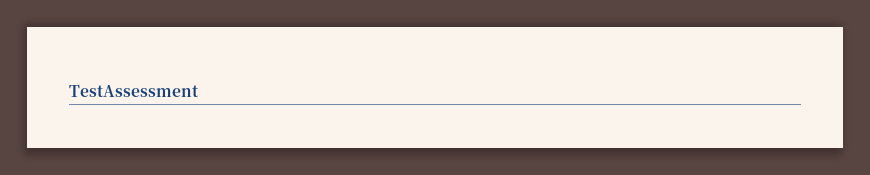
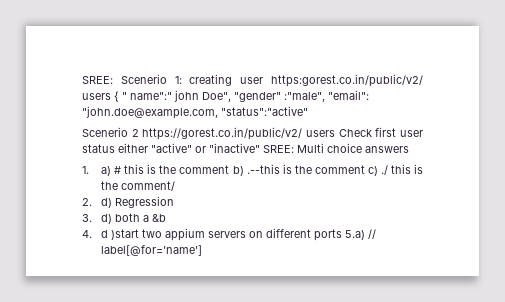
[69,85,199,97] TestAssessment -> [82,74,423,87] [82,90,369,102] [82,106,308,119] [82,127,423,140] [82,143,409,153] [82,164,424,176] [101,181,176,191] [82,196,175,208] [82,213,167,224] [82,228,377,241] [101,245,203,256] SREE: Scenerio 1: creating user https:gorest.co.in/public/v2/ users { " name":" john Doe", "gender" :"male", "email": "john.doe@example.com, "status":"active" // Scenerio 2 https://gorest.co.in/public/v2/ users Check first user status either "active" or "inactive" SREE: Multi choice answers // 1. a) # this is the comment b) .--this is the comment c) ./ this is the comment/ // 2. d) Regression // 3. d) both a &b // 4. d )start two appium servers on different ports 5.a) // label[@for='name']

